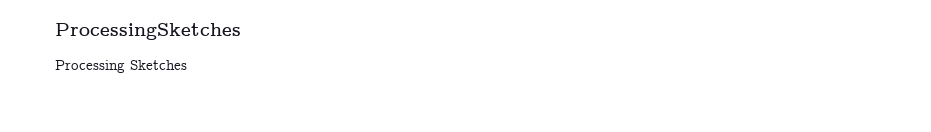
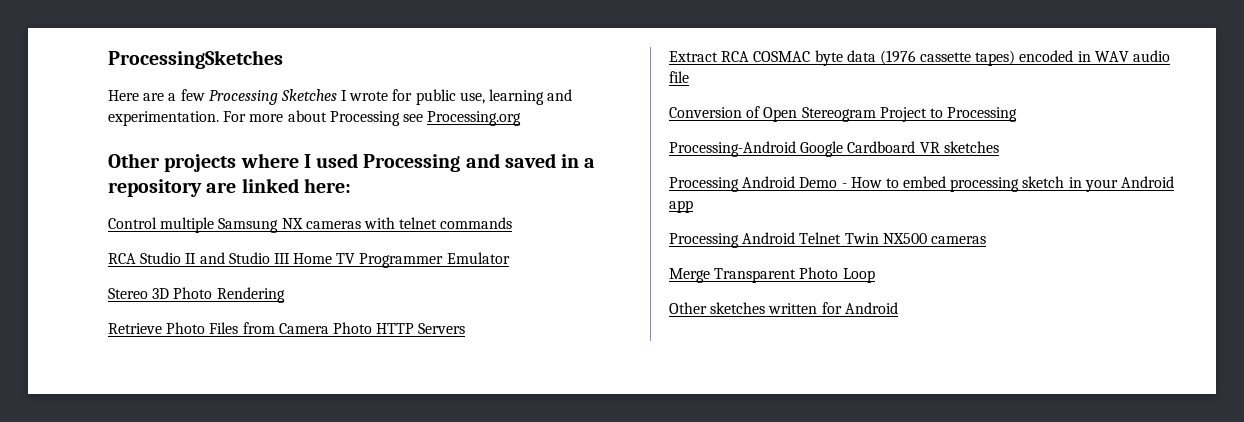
[55,60,187,73] Processing Sketches -> [108,89,573,105] [108,110,522,126] [108,153,596,172] [108,178,351,197] [108,217,513,233] [108,252,510,268] [108,287,285,303] [108,322,466,334] [669,50,1171,66] [669,71,689,83] [669,106,1018,122] [669,141,999,157] [669,176,1175,192] [669,200,693,213] [669,232,986,248] [669,267,875,283] [669,302,898,314] Here are a few Processing Sketches I wrote for public use, learning and experimentation. For more about Processing see Processing.org // Other projects where I used Processing and saved in a repository are linked here: // Control multiple Samsung NX cameras with telnet commands // RCA Studio II and Studio III Home TV Programmer Emulator // Stereo 3D Photo Rendering // Retrieve Photo Files from Camera Photo HTTP Servers // Extract RCA COSMAC byte data (1976 cassette tapes) encoded in WAV audio file // Conversion of Open Stereogram Project to Processing // Processing-Android Google Cardboard VR sketches // Processing Android Demo - How to embed processing sketch in your Android app // Processing Android Telnet Twin NX500 cameras // Merge Transparent Photo Loop // Other sketches written for Android

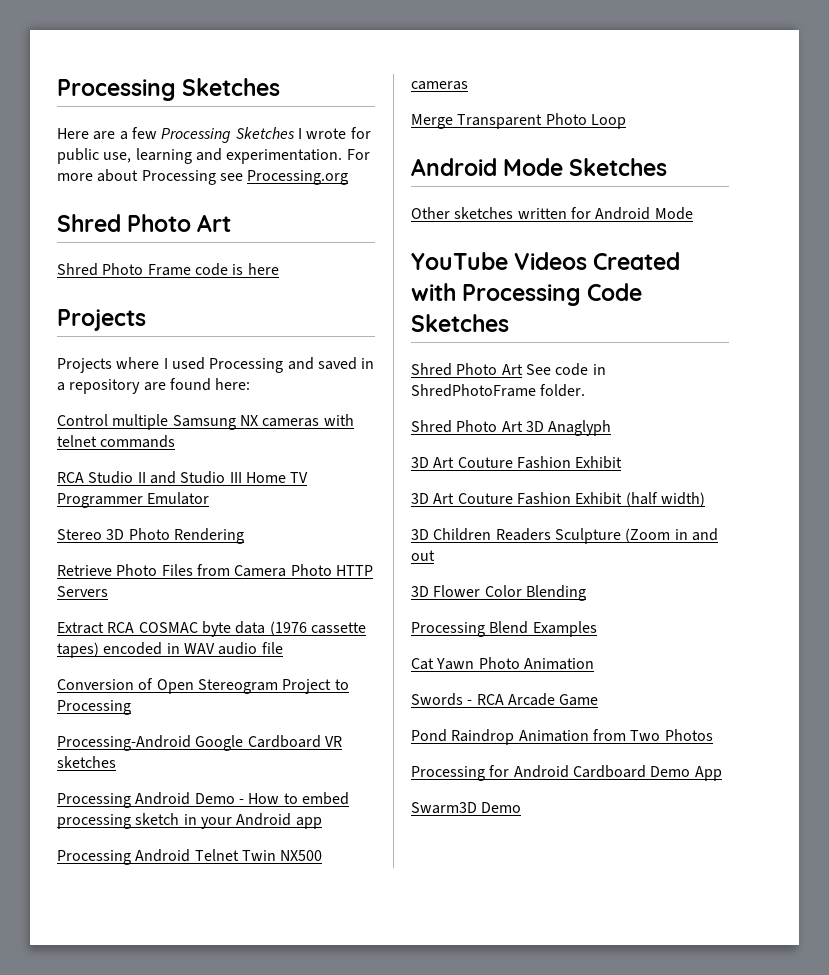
[108,50,283,69] ProcessingSketches -> [57,78,281,101] Processing Sketches
[108,153,237,172] Other projects -> [57,214,232,232] [57,263,279,276] [57,309,146,331] [57,358,112,373] Shred Photo Art // Shred Photo Frame code is here // Projects // Projects
[241,178,299,193] linked -> [169,378,211,391] found
(875, 275) none -> [411,158,668,176] // Android Mode Sketches
(898, 308) none -> [654,207,693,220] [411,252,681,270] [411,283,643,306] [411,314,509,332] [411,363,606,376] [411,384,586,397] [411,420,612,436] [411,456,623,469] [411,492,705,507] [411,528,718,544] [411,550,435,561] [411,585,586,601] [411,621,597,637] [411,657,594,670] [411,693,599,706] [411,729,713,745] [411,765,722,781] [411,802,522,814] Mode // YouTube Videos Created with Processing Code Sketches // Shred Photo Art See code in ShredPhotoFrame folder. // Shred Photo Art 3D Anaglyph // 3D Art Couture Fashion Exhibit // 3D Art Couture Fashion Exhibit (half width) // 3D Children Readers Sculpture (Zoom in and out // 3D Flower Color Blending // Processing Blend Examples // Cat Yawn Photo Animation // Swords - RCA Arcade Game // Pond Raindrop Animation from Two Photos // Processing for Android Cardboard Demo App // Swarm3D Demo

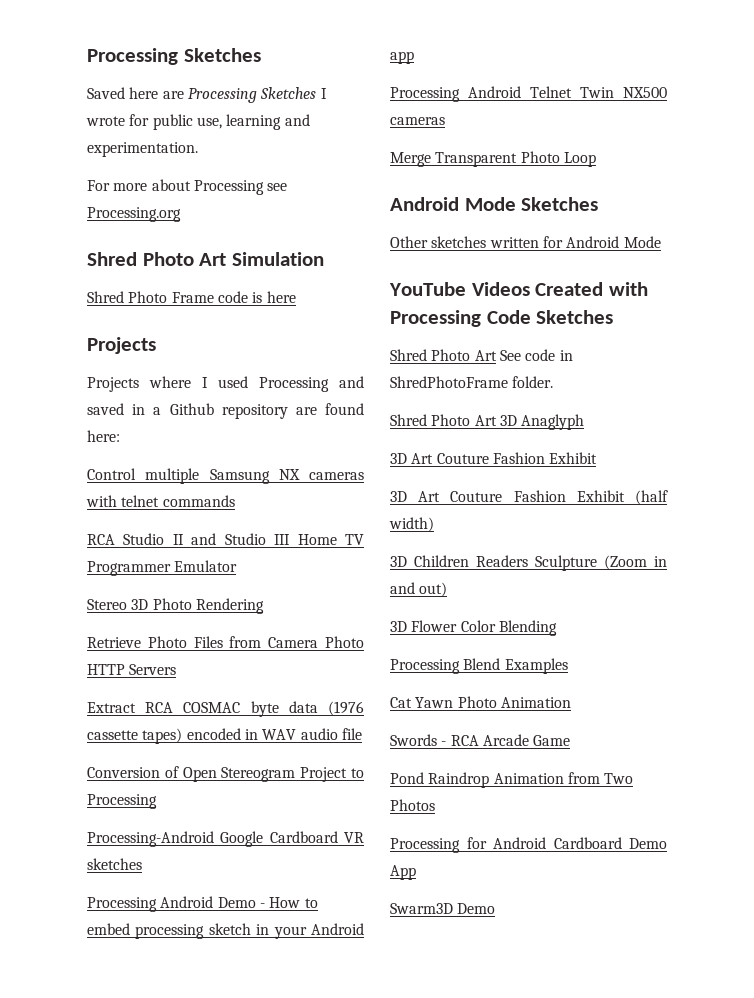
[57,127,157,140] Here are a few -> [87,87,184,99] Saved here are
(343, 156) none -> (198, 149) //
(232, 223) none -> [232,252,325,266] Simulation
(65, 386) none -> [169,403,214,415] Github
[411,550,435,561] out -> [419,582,448,597] out)

